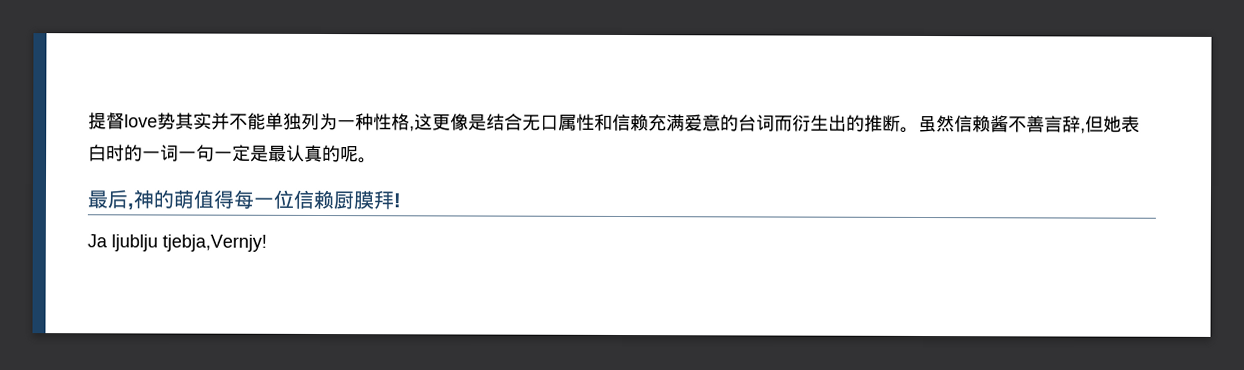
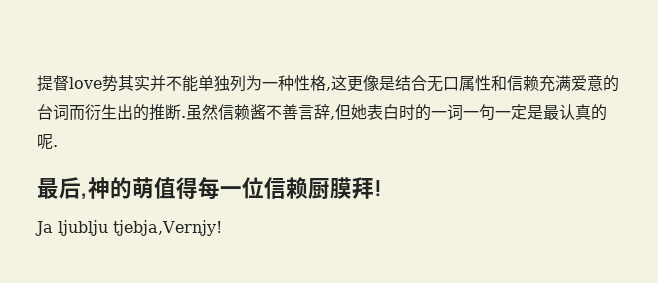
[900,126,919,133] 。 -> [181,116,186,118] .
[358,157,377,164] 。 -> [53,145,58,147] .

